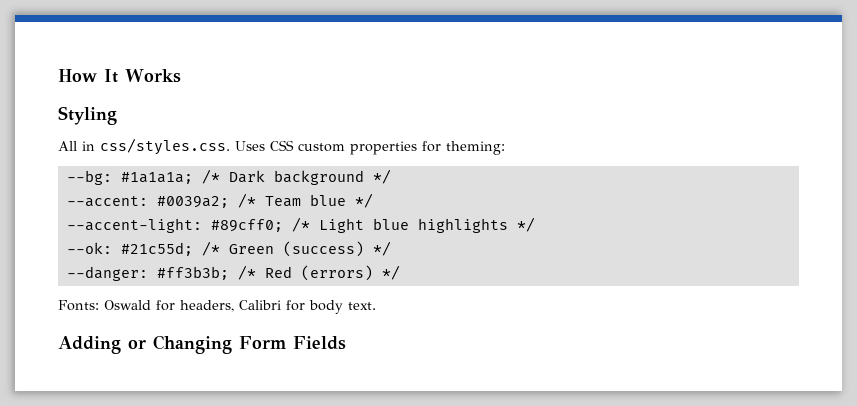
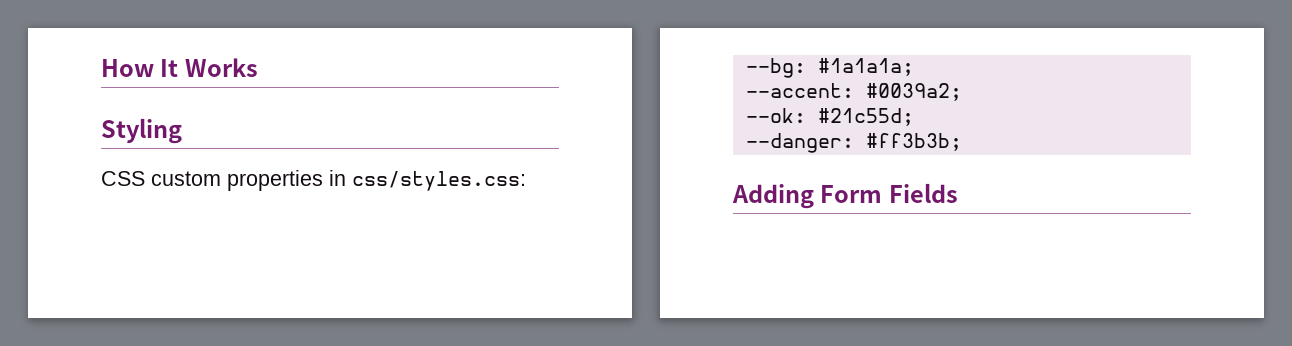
[58,138,265,155] All in css/styles.css. Uses -> (182, 131) none
[422,141,505,155] for theming: -> [329,170,526,191] in css/styles.css:
[201,169,391,185] [66,193,373,208] [66,217,535,233] [66,241,391,257] [66,265,400,281] [58,300,376,314] /* Dark background */ // --accent: #0039a2; /* Team blue */ // --accent-light: #89cff0; /* Light blue highlights */ // --ok: #21c55d; /* Green (success) */ // --danger: #ff3b3b; /* Red (errors) */ // Fonts: Oswald for headers, Calibri for body text. -> [745,83,962,101] [745,108,914,126] [745,133,962,153] // --accent: #0039a2; // --ok: #21c55d; // --danger: #ff3b3b;
[128,335,232,354] or Changing -> (814, 196) none

